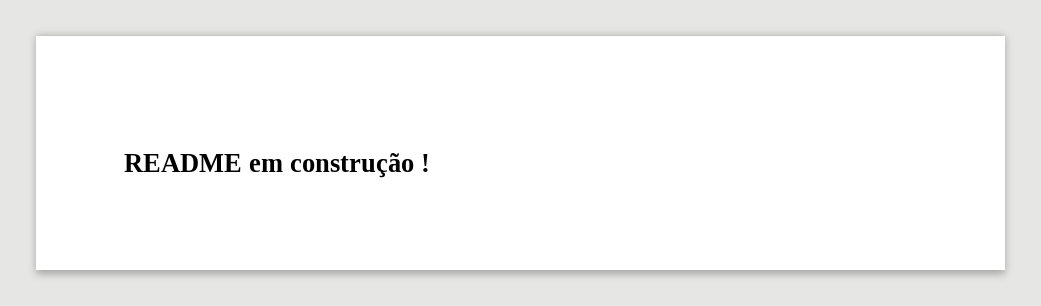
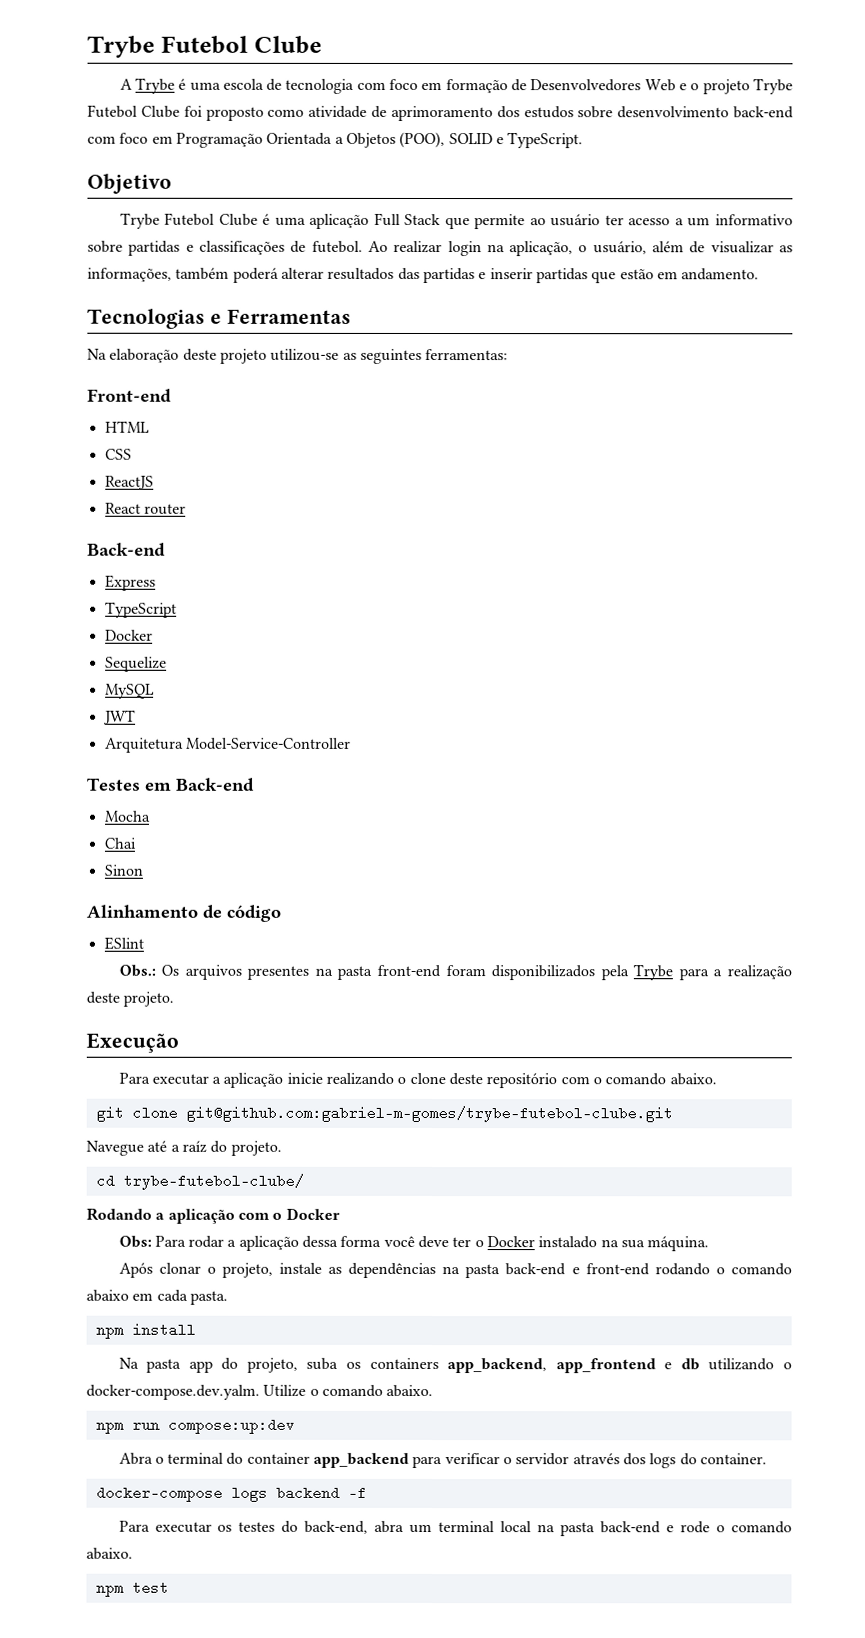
[124,153,431,178] README em construção ! -> [87,35,322,58] [119,77,793,95] [87,104,794,122] [87,131,584,149] [87,173,172,194] [119,212,793,230] [87,240,793,257] [87,267,760,284] [87,308,351,329] [87,348,509,364] [87,388,172,403] [104,420,150,433] [104,448,132,460] [104,475,154,490] [104,502,186,515] [87,542,166,557] [104,574,156,591] [104,601,177,618] [104,629,153,641] [104,656,167,672] [104,683,155,699] [102,709,136,725] [104,737,351,753] [87,777,255,792] [103,810,151,822] [103,837,136,849] [103,864,143,876] [86,904,281,922] [103,936,144,950] [118,964,793,981] [86,991,175,1007] [86,1032,179,1053] [118,1072,717,1089] [95,1105,673,1123] [86,1140,282,1156] [95,1173,304,1190] [86,1207,340,1224] [118,1235,710,1252] [118,1262,792,1279] [86,1289,228,1305] [95,1322,196,1339] [118,1357,793,1374] [86,1384,434,1400] [95,1417,295,1434] [118,1452,768,1469] [95,1485,367,1502] [118,1520,792,1537] [86,1547,133,1560] [95,1580,169,1597] Trybe Futebol Clube // A Trybe é uma escola de tecnologia com foco em formação de Desenvolvedores Web e o projeto Trybe Futebol Clube foi proposto como atividade de aprimoramento dos estudos sobre desenvolvimento back-end com foco em Programação Orientada a Objetos (POO), SOLID e TypeScript. // Objetivo // Trybe Futebol Clube é uma aplicação Full Stack que permite ao usuário ter acesso a um informativo sobre partidas e classificações de futebol. Ao realizar login na aplicação, o usuário, além de visualizar as informações, também poderá alterar resultados das partidas e inserir partidas que estão em andamento. // Tecnologias e Ferramentas // Na elaboração deste projeto utilizou-se as seguintes ferramentas: // Front-end // HTML // CSS // ReactJS // React router // Back-end // Express // TypeScript // Docker // Sequelize // MySQL // JWT // Arquitetura Model-Service-Controller // Testes em Back-end // Mocha // Chai // Sinon // Alinhamento de código // ESlint // Obs.: Os arquivos presentes na pasta front-end foram disponibilizados pela Trybe para a realização deste projeto. // Execução // Para executar a aplicação inicie realizando o clone deste repositório com o comando abaixo. // git clone git@github.com:gabriel-m-gomes/trybe-futebol-clube.git // Navegue até a raíz do projeto. // cd trybe-futebol-clube/ // Rodando a aplicação com o Docker // Obs: Para rodar a aplicação dessa forma você deve ter o Docker instalado na sua máquina. // Após clonar o projeto, instale as dependências na pasta back-end e front-end rodando o comando abaixo em cada pasta. // npm install // Na pasta app do projeto, suba os containers app_backend, app_frontend e db utilizando o docker-compose.dev.yalm. Utilize o comando abaixo. // npm run compose:up:dev // Abra o terminal do container app_backend para verificar o servidor através dos logs do container. // docker-compose logs backend -f // Para executar os testes do back-end, abra um terminal local na pasta back-end e rode o comando abaixo. // npm test

